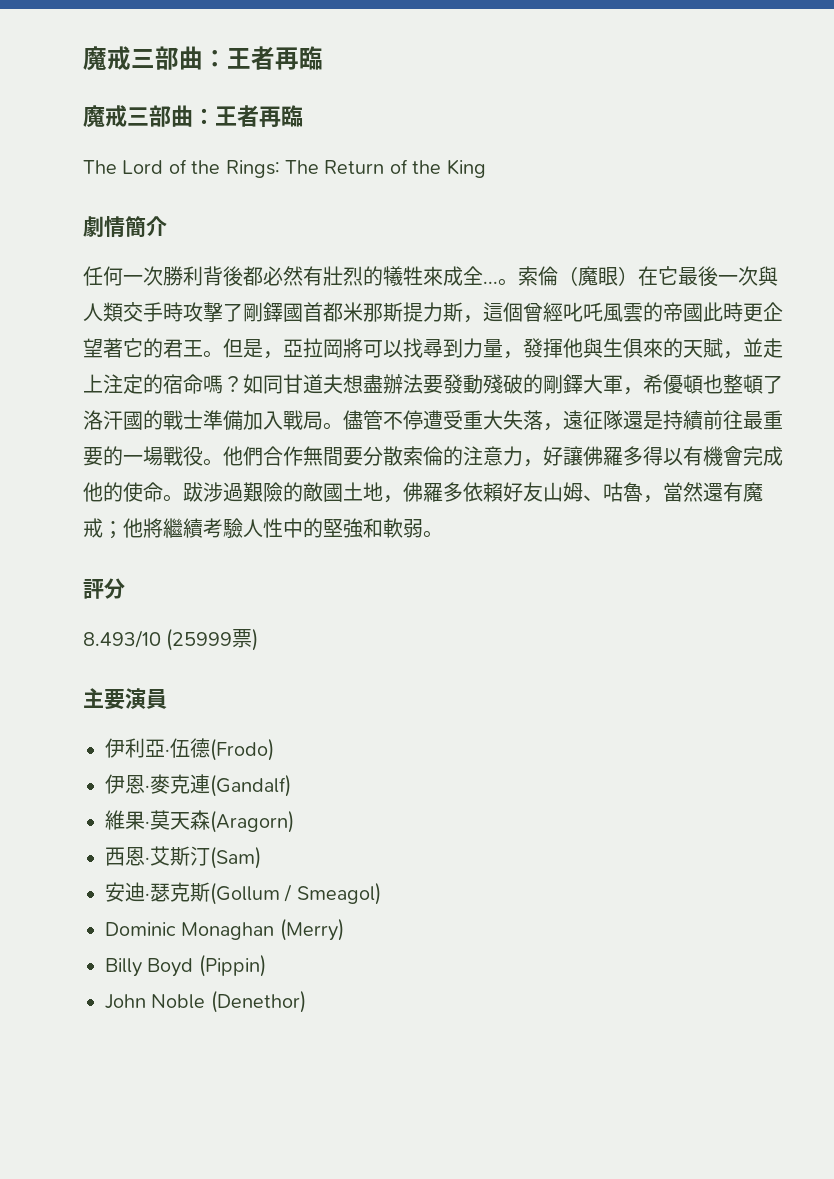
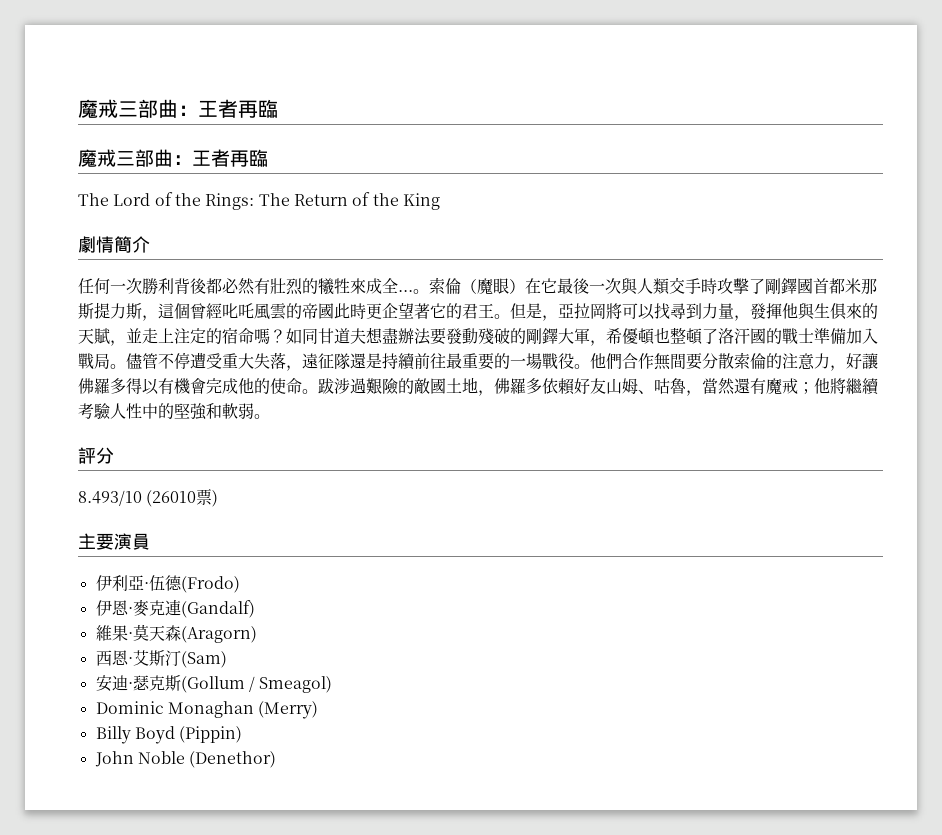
[166,628,233,651] (25999 -> [146,490,197,507] (26010

